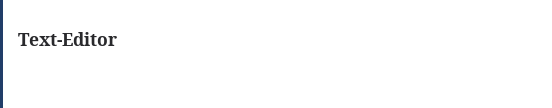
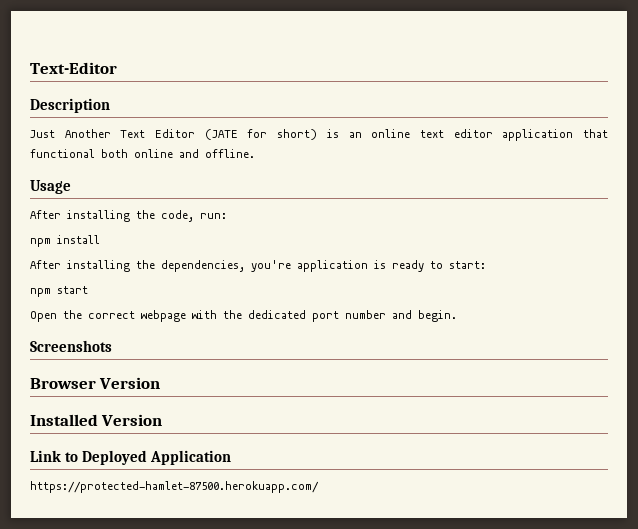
(117, 39) none -> [30,98,110,113] [30,129,608,141] [30,149,255,158] [30,180,71,194] [30,210,227,222] [30,235,100,247] [30,260,486,272] [30,286,88,297] [30,310,457,322] [30,340,112,352] [30,377,161,389] [30,414,163,426] [30,450,231,465] [30,481,319,493] // Description // Just Another Text Editor (JATE for short) is an online text editor application that functional both online and offline. // Usage // After installing the code, run: // npm install // After installing the dependencies, you're application is ready to start: // npm start // Open the correct webpage with the dedicated port number and begin. // Screenshots // Browser Version // Installed Version // Link to Deployed Application // https://protected-hamlet-87500.herokuapp.com/

